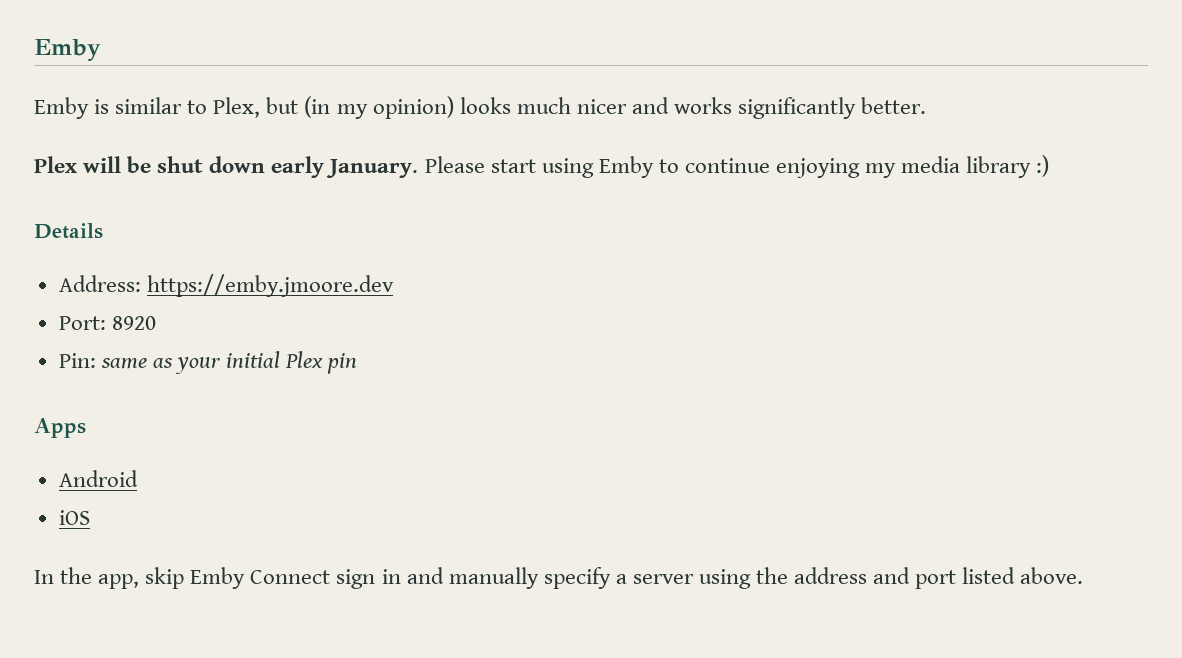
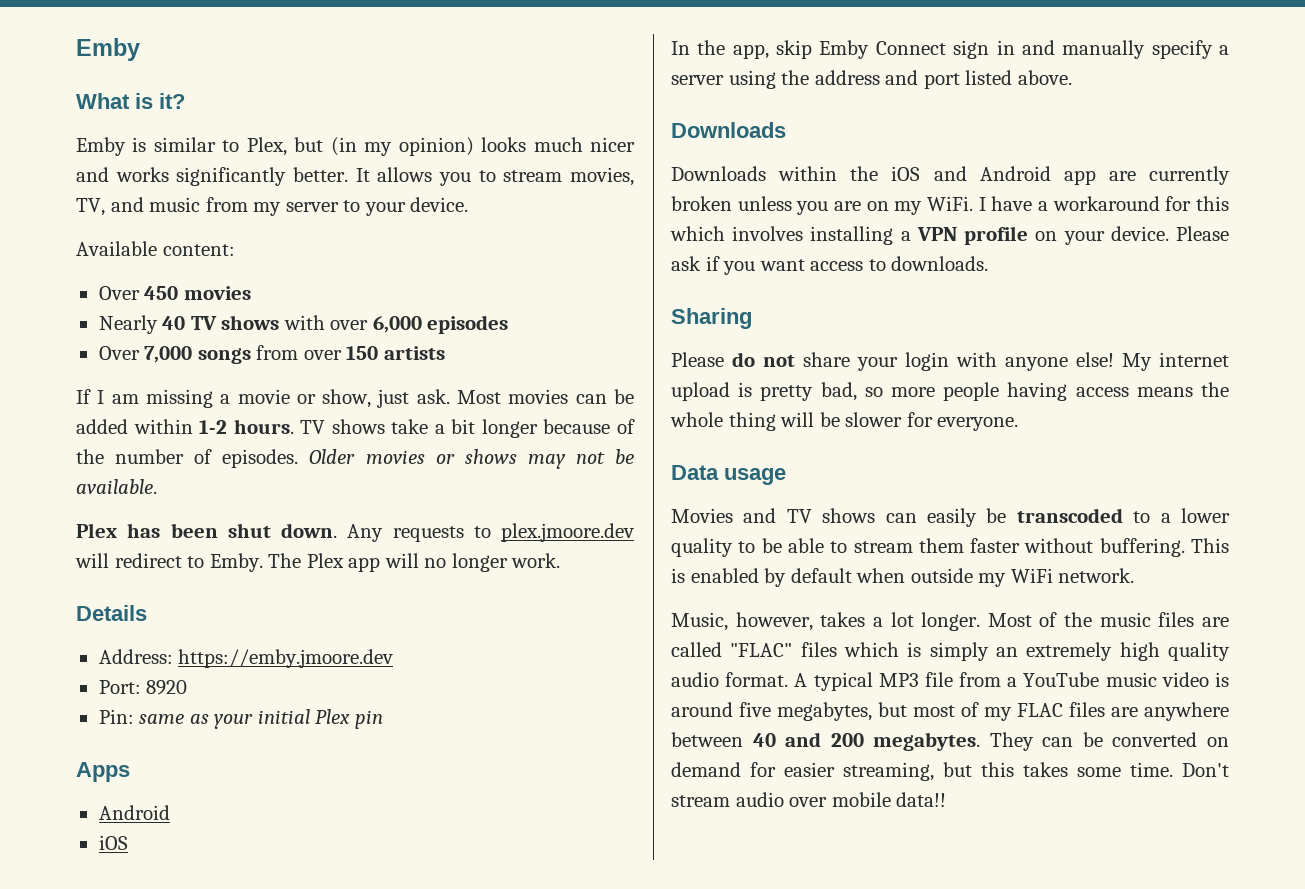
[34,39,101,61] Emby -> [76,38,140,61] [76,93,185,109] Emby // What is it?
[34,155,1050,178] // Plex will be shut down early January. Please start using Emby to continue enjoying my media library :) -> [355,167,635,186] [76,197,469,216] [76,241,235,256] [98,286,251,300] [98,315,509,334] [98,345,445,364] [76,389,635,408] [76,419,635,438] [76,449,635,469] [76,479,157,494] [76,523,634,542] [75,553,561,572] It allows you to stream movies, TV, and music from my server to your device. // Available content: // Over 450 movies // Nearly 40 TV shows with over 6,000 episodes // Over 7,000 songs from over 150 artists // If I am missing a movie or show, just ask. Most movies can be added within 1-2 hours. TV shows take a bit longer because of the number of episodes. Older movies or shows may not be available. // Plex has been shut down. Any requests to plex.jmoore.dev will redirect to Emby. The Plex app will no longer work.
(1084, 575) none -> [671,122,786,138] [671,166,1230,185] [671,196,1229,215] [670,226,1229,245] [671,256,989,275] [671,308,752,329] [671,352,1229,371] [671,382,1229,401] [670,412,1019,431] [671,465,786,485] [671,508,1230,527] [671,538,1229,557] [671,568,1135,587] [671,612,1229,631] [671,642,1230,661] [671,672,1229,691] [671,702,1229,721] [671,732,1229,751] [671,762,1229,781] [671,792,947,807] // Downloads // Downloads within the iOS and Android app are currently broken unless you are on my WiFi. I have a workaround for this which involves installing a VPN profile on your device. Please ask if you want access to downloads. // Sharing // Please do not share your login with anyone else! My internet upload is pretty bad, so more people having access means the whole thing will be slower for everyone. // Data usage // Movies and TV shows can easily be transcoded to a lower quality to be able to stream them faster without buffering. This is enabled by default when outside my WiFi network. // Music, however, takes a lot longer. Most of the music files are called "FLAC" files which is simply an extremely high quality audio format. A typical MP3 file from a YouTube music video is around five megabytes, but most of my FLAC files are anywhere between 40 and 200 megabytes. They can be converted on demand for easier streaming, but this takes some time. Don't stream audio over mobile data!!

